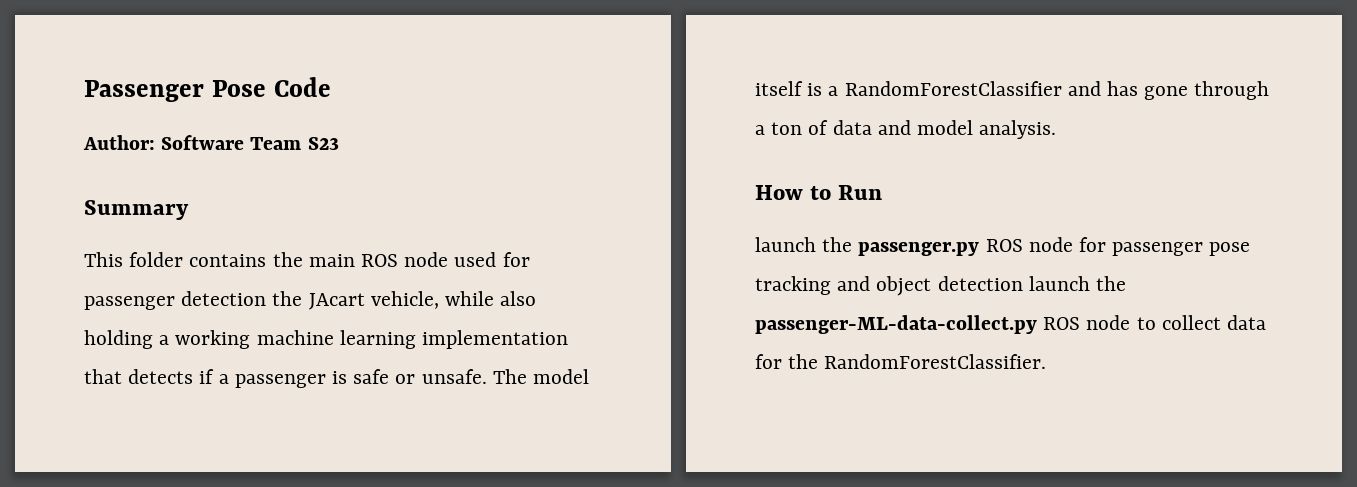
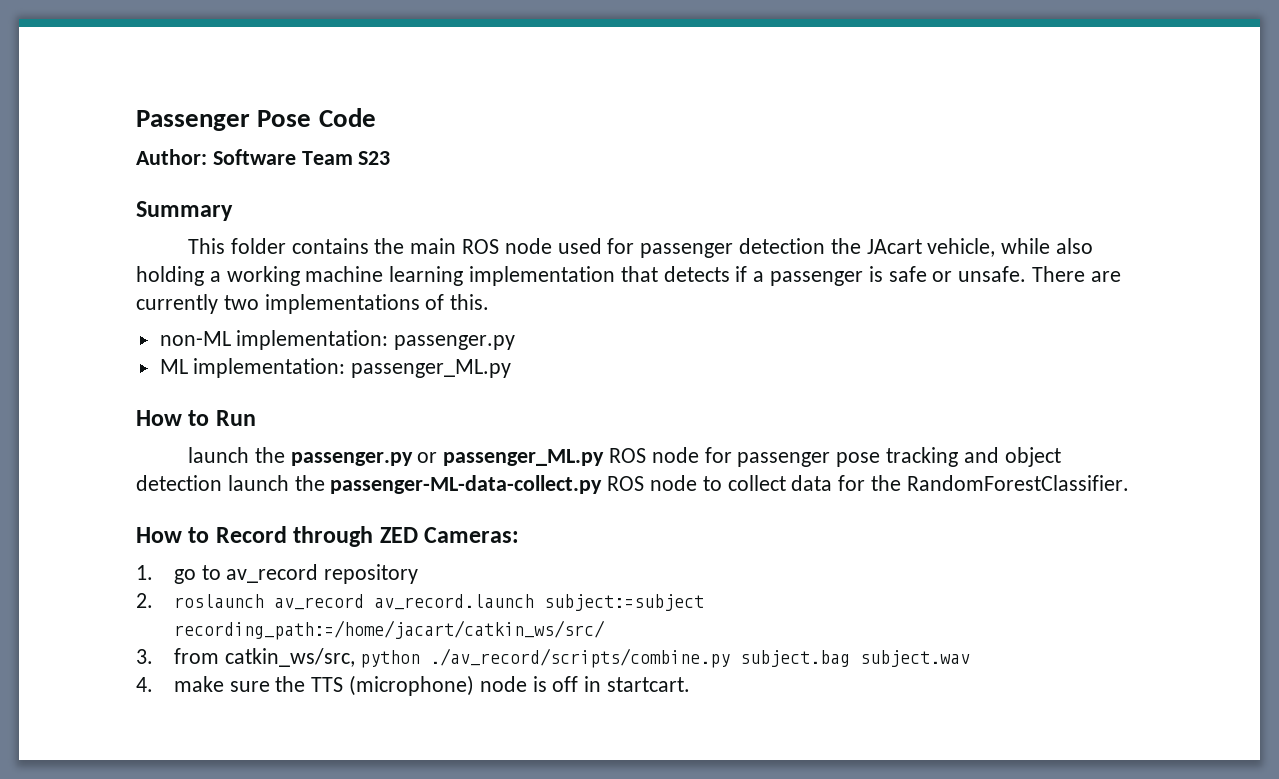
[492,369,590,384] [755,81,1270,100] [755,120,1057,139] The model itself is a RandomForestClassifier and has gone through a ton of data and model analysis. -> [1032,266,1121,282] [136,294,490,314] [159,330,516,350] [159,358,512,378] There are currently two implementations of this. // non-ML implementation: passenger.py // ML implementation: passenger_ML.py
(980, 249) none -> [417,449,605,466] or passenger_ML.py
(1047, 361) none -> [136,526,520,547] [136,564,419,584] [136,593,704,611] [173,620,605,640] [136,648,971,668] [136,675,691,696] // How to Record through ZED Cameras: // 1. go to av_record repository // 2. roslaunch av_record av_record.launch subject:=subject recording_path:=/home/jacart/catkin_ws/src/ // 3. from catkin_ws/src, python ./av_record/scripts/combine.py subject.bag subject.wav // 4. make sure the TTS (microphone) node is off in startcart.

